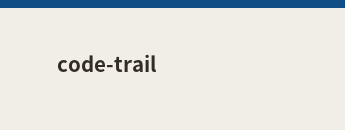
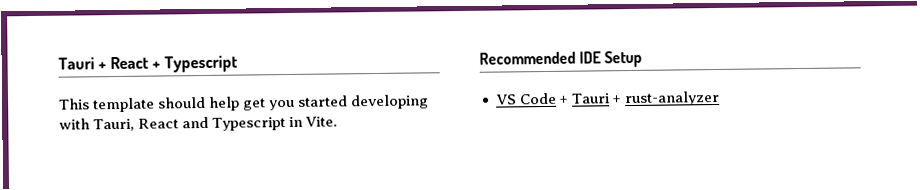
[57,54,156,72] code-trail -> [58,55,238,73] [59,94,430,113] [59,116,339,132] [479,50,643,68] [494,90,720,107] Tauri + React + Typescript // This template should help get you started developing with Tauri, React and Typescript in Vite. // Recommended IDE Setup // VS Code + Tauri + rust-analyzer

